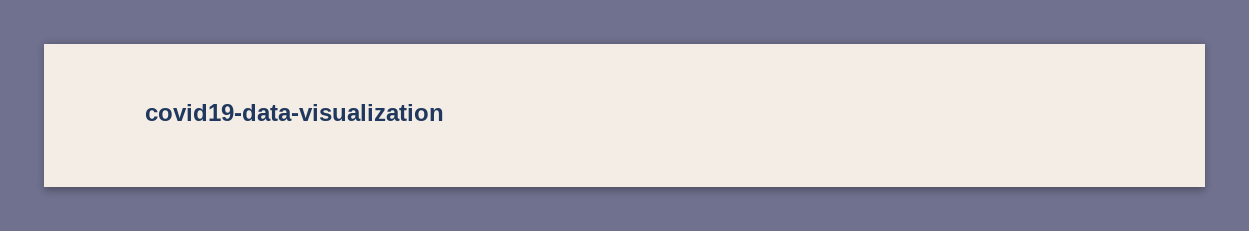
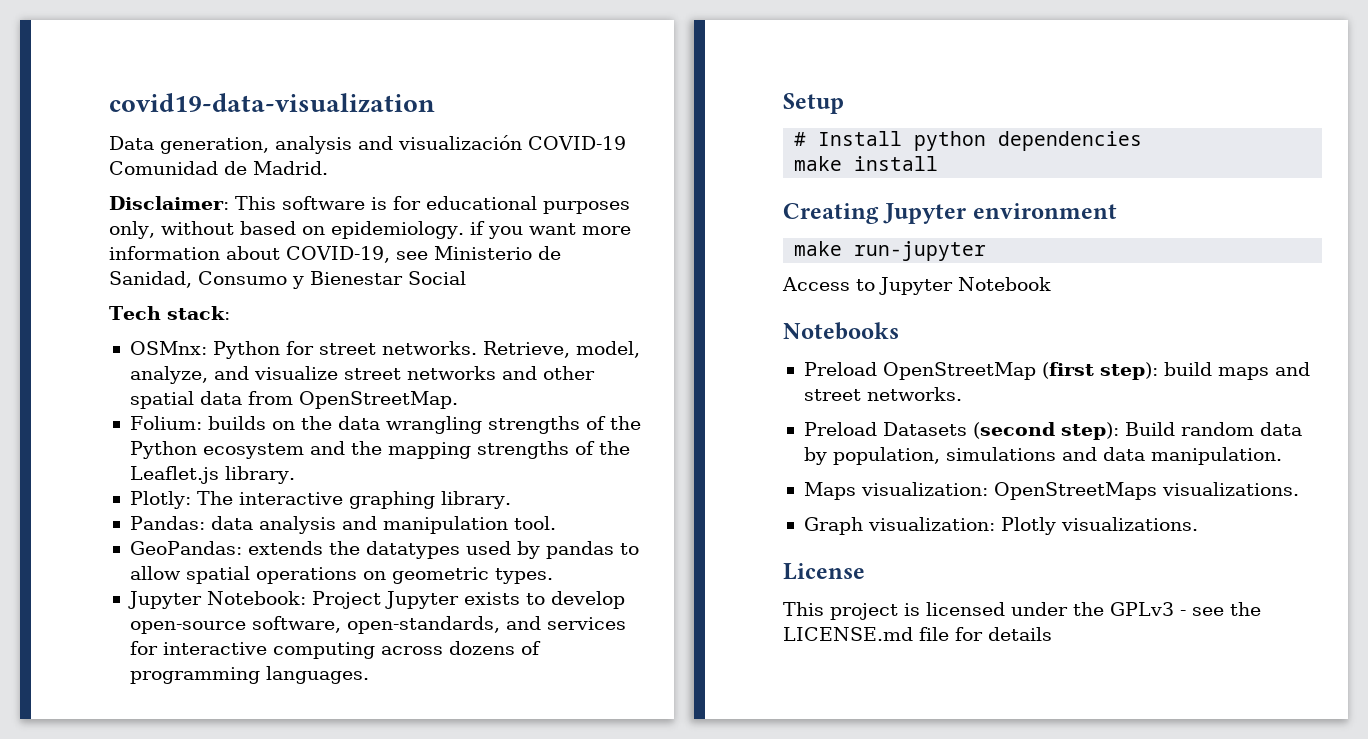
(444, 112) none -> [109,135,626,154] [109,161,328,175] [109,196,630,214] [109,221,631,239] [109,246,561,263] [109,271,466,289] [109,306,230,320] [129,341,640,359] [129,366,595,384] [129,391,458,409] [129,416,641,434] [129,441,630,459] [129,466,295,484] [129,491,511,509] [129,516,556,534] [129,541,639,559] [129,566,553,584] [127,591,625,609] [129,616,626,634] [129,641,541,659] [129,666,369,684] [783,93,844,114] [794,131,1143,151] [794,156,939,171] [783,203,1117,224] [794,241,987,261] [782,277,1051,295] [783,322,899,340] [803,362,1310,380] [803,387,962,401] [803,422,1302,440] [803,447,1282,465] [803,482,1299,500] [803,517,1198,535] [783,563,865,580] [783,602,1261,620] [783,627,1052,641] // Data generation, analysis and visualización COVID-19 Comunidad de Madrid. // Disclaimer: This software is for educational purposes only, without based on epidemiology. if you want more information about COVID-19, see Ministerio de Sanidad, Consumo y Bienestar Social // Tech stack: // OSMnx: Python for street networks. Retrieve, model, analyze, and visualize street networks and other spatial data from OpenStreetMap. // Folium: builds on the data wrangling strengths of the Python ecosystem and the mapping strengths of the Leaflet.js library. // Plotly: The interactive graphing library. // Pandas: data analysis and manipulation tool. // GeoPandas: extends the datatypes used by pandas to allow spatial operations on geometric types. // Jupyter Notebook: Project Jupyter exists to develop open-source software, open-standards, and services for interactive computing across dozens of programming languages. // Setup // # Install python dependencies // make install // Creating Jupyter environment // make run-jupyter // Access to Jupyter Notebook // Notebooks // Preload OpenStreetMap (first step): build maps and street networks. // Preload Datasets (second step): Build random data by population, simulations and data manipulation. // Maps visualization: OpenStreetMaps visualizations. // Graph visualization: Plotly visualizations. // License // This project is licensed under the GPLv3 - see the LICENSE.md file for details

